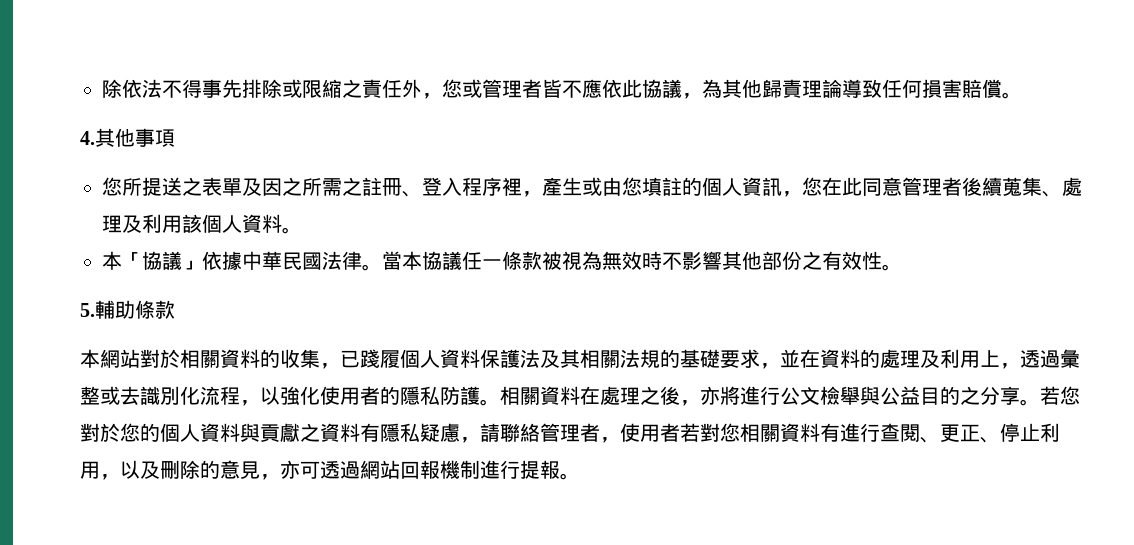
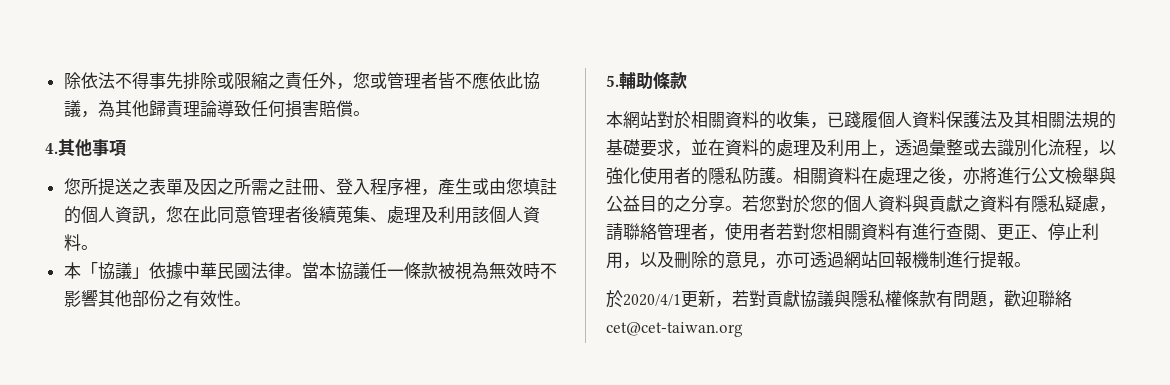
(580, 476) none -> [606,290,1072,308] [606,322,743,337] // 於2020/4/1更新，若對貢獻協議與隱私權條款有問題，歡迎聯絡cet@cet-taiwan.org

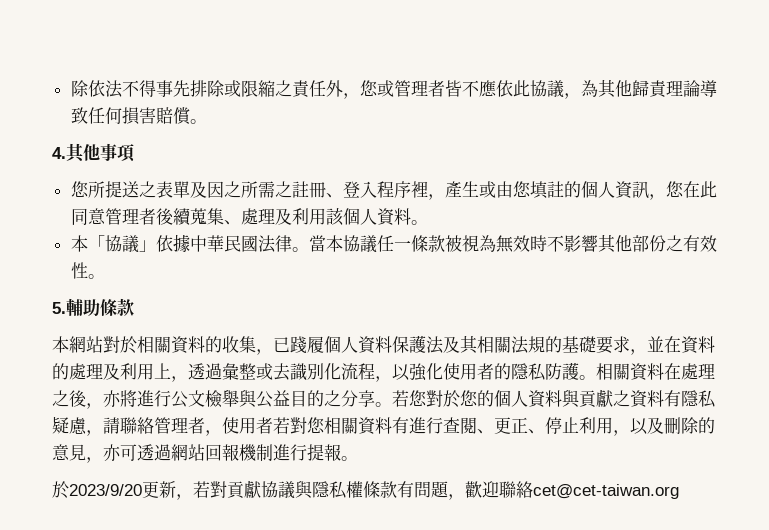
[623,294,681,306] 2020/4/1 -> [69,484,142,496] 2023/9/20

